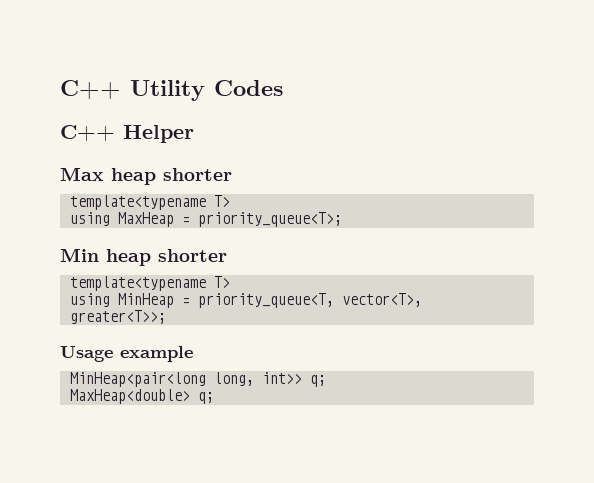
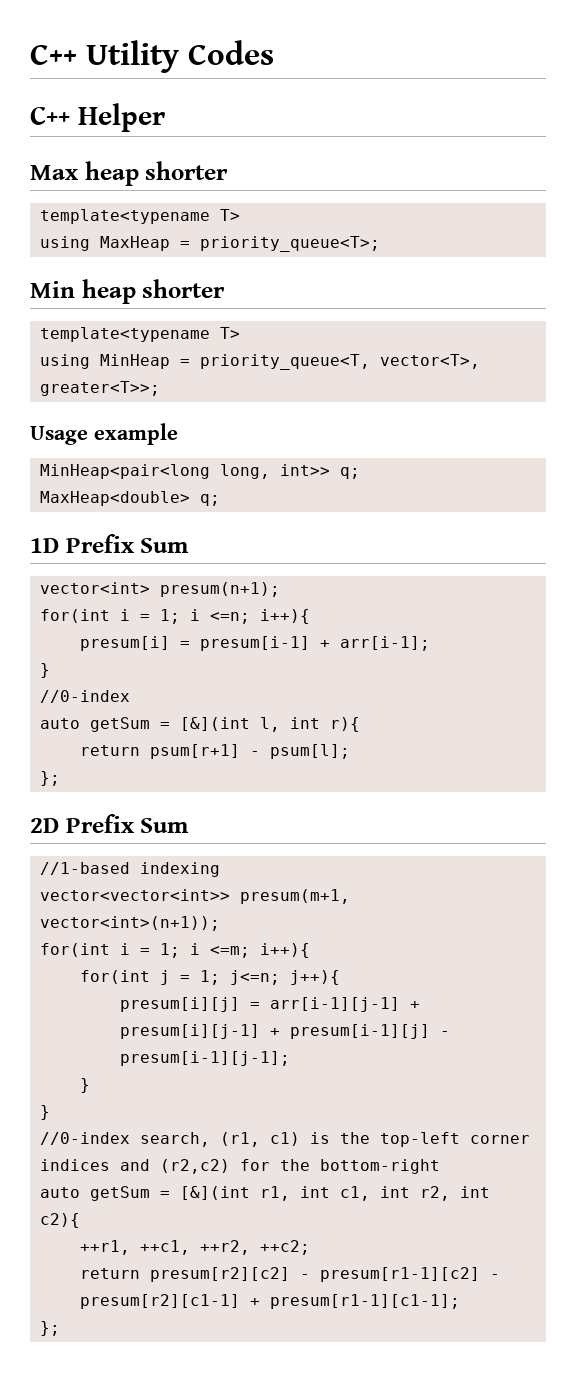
(214, 398) none -> [30,534,190,553] [39,582,280,597] [39,609,310,624] [79,636,430,651] [39,663,50,678] [39,690,130,703] [39,717,360,732] [79,744,350,759] [39,771,60,786] [30,814,190,833] [39,862,220,877] [39,889,350,904] [39,916,220,931] [39,943,310,958] [79,970,340,985] [119,997,420,1012] [119,1024,450,1039] [119,1051,290,1066] [79,1078,90,1093] [39,1105,50,1120] [39,1132,530,1147] [39,1159,440,1174] [39,1186,490,1201] [39,1213,80,1228] [79,1240,310,1255] [79,1267,500,1282] [79,1294,460,1309] [39,1321,60,1336] // 1D Prefix Sum // vector<int> presum(n+1); // for(int i = 1; i <=n; i++){ // presum[i] = presum[i-1] + arr[i-1]; // } // //0-index // auto getSum = [&](int l, int r){ // return psum[r+1] - psum[l]; // }; // 2D Prefix Sum // //1-based indexing // vector<vector<int>> presum(m+1, vector<int>(n+1)); // for(int i = 1; i <=m; i++){ // for(int j = 1; j<=n; j++){ // presum[i][j] = arr[i-1][j-1] + presum[i][j-1] + presum[i-1][j] - presum[i-1][j-1]; // } // } // //0-index search, (r1, c1) is the top-left corner indices and (r2,c2) for the bottom-right // auto getSum = [&](int r1, int c1, int r2, int c2){ // ++r1, ++c1, ++r2, ++c2; // return presum[r2][c2] - presum[r1-1][c2] - presum[r2][c1-1] + presum[r1-1][c1-1]; // };

